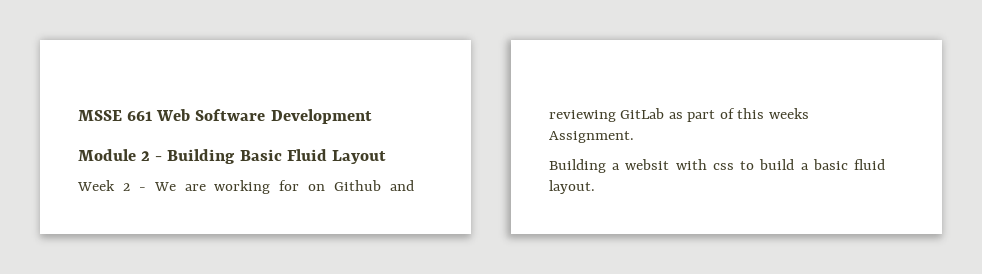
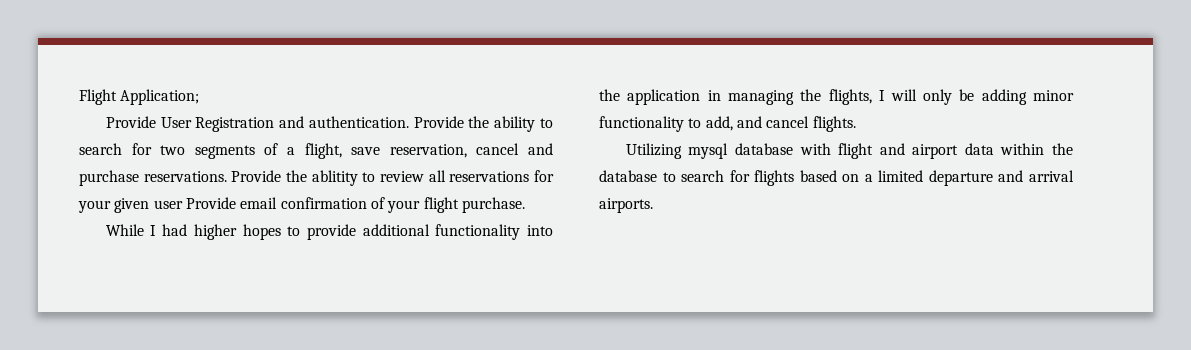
[78,109,372,124] [78,149,386,164] [77,180,415,194] [549,108,809,122] [549,131,634,143] [549,159,885,173] [549,180,595,194] MSSE 661 Web Software Development // Module 2 - Building Basic Fluid Layout // Week 2 - We are working for on Github and reviewing GitLab as part of this weeks Assignment. // Building a websit with css to build a basic fluid layout. -> [79,89,200,105] [105,116,553,132] [79,143,553,159] [79,170,554,186] [78,197,525,213] [105,224,553,240] [599,89,1074,105] [599,116,856,132] [625,143,1073,159] [599,170,1075,186] [599,198,653,213] Flight Application; // Provide User Registration and authentication. Provide the ability to search for two segments of a flight, save reservation, cancel and purchase reservations. Provide the ablitity to review all reservations for your given user Provide email confirmation of your flight purchase. // While I had higher hopes to provide additional functionality into the application in managing the flights, I will only be adding minor functionality to add, and cancel flights. // Utilizing mysql database with flight and airport data within the database to search for flights based on a limited departure and arrival airports.

